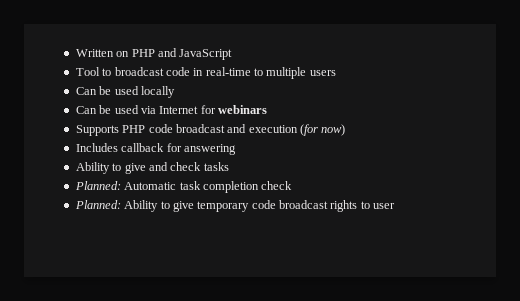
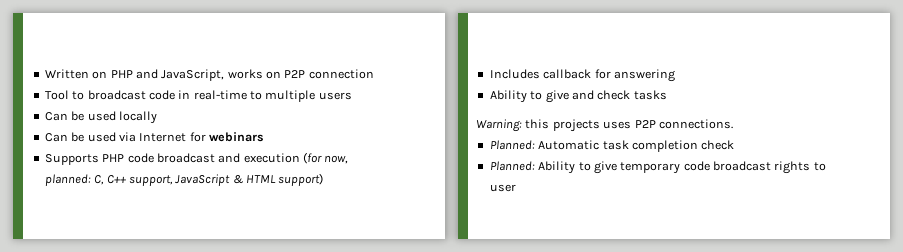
[179,49,233,60] JavaScript -> [161,69,374,81] JavaScript, works on P2P connection
[321,124,346,136] now) -> [324,155,349,164] [44,173,324,186] now, planned: C, C++ support, JavaScript & HTML support)
(229, 166) none -> [476,119,733,132] // Warning: this projects uses P2P connections.

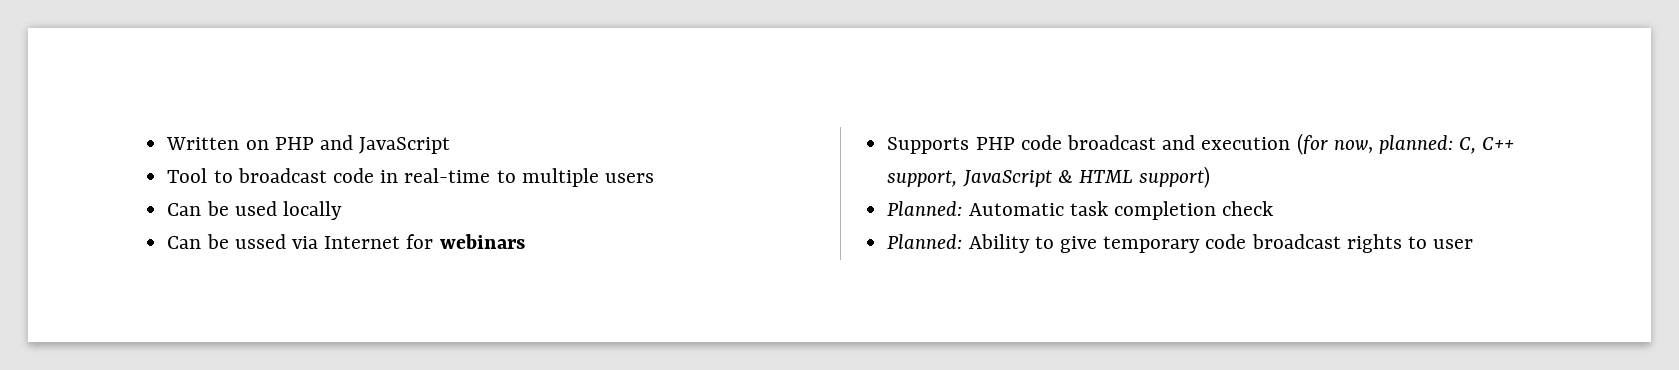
[161,69,374,81] JavaScript, works on P2P connection -> [359,137,451,154] JavaScript
[87,132,116,142] used -> [234,234,286,249] ussed
[489,69,675,82] [489,90,667,103] [476,119,733,132] // Includes callback for answering // Ability to give and check tasks // Warning: this projects uses P2P connections. -> (1211, 177) none

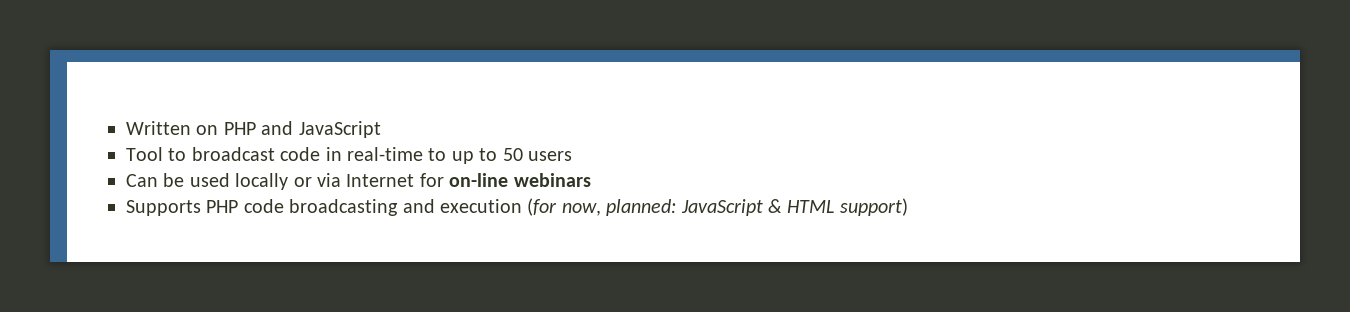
[521,168,599,187] multiple -> [451,148,523,164] up to 50
[167,234,286,249] // Can be ussed -> [293,177,312,187] or
(434, 241) none -> [449,173,509,187] on-line
[1066,135,1156,150] broadcast -> [289,199,399,216] broadcasting
[1459,137,1515,154] [887,170,958,187] C, C++ support, -> (677, 207) none
[887,201,1274,220] [887,234,1474,253] // Planned: Automatic task completion check // Planned: Ability to give temporary code broadcast rights to user -> (908, 207) none

